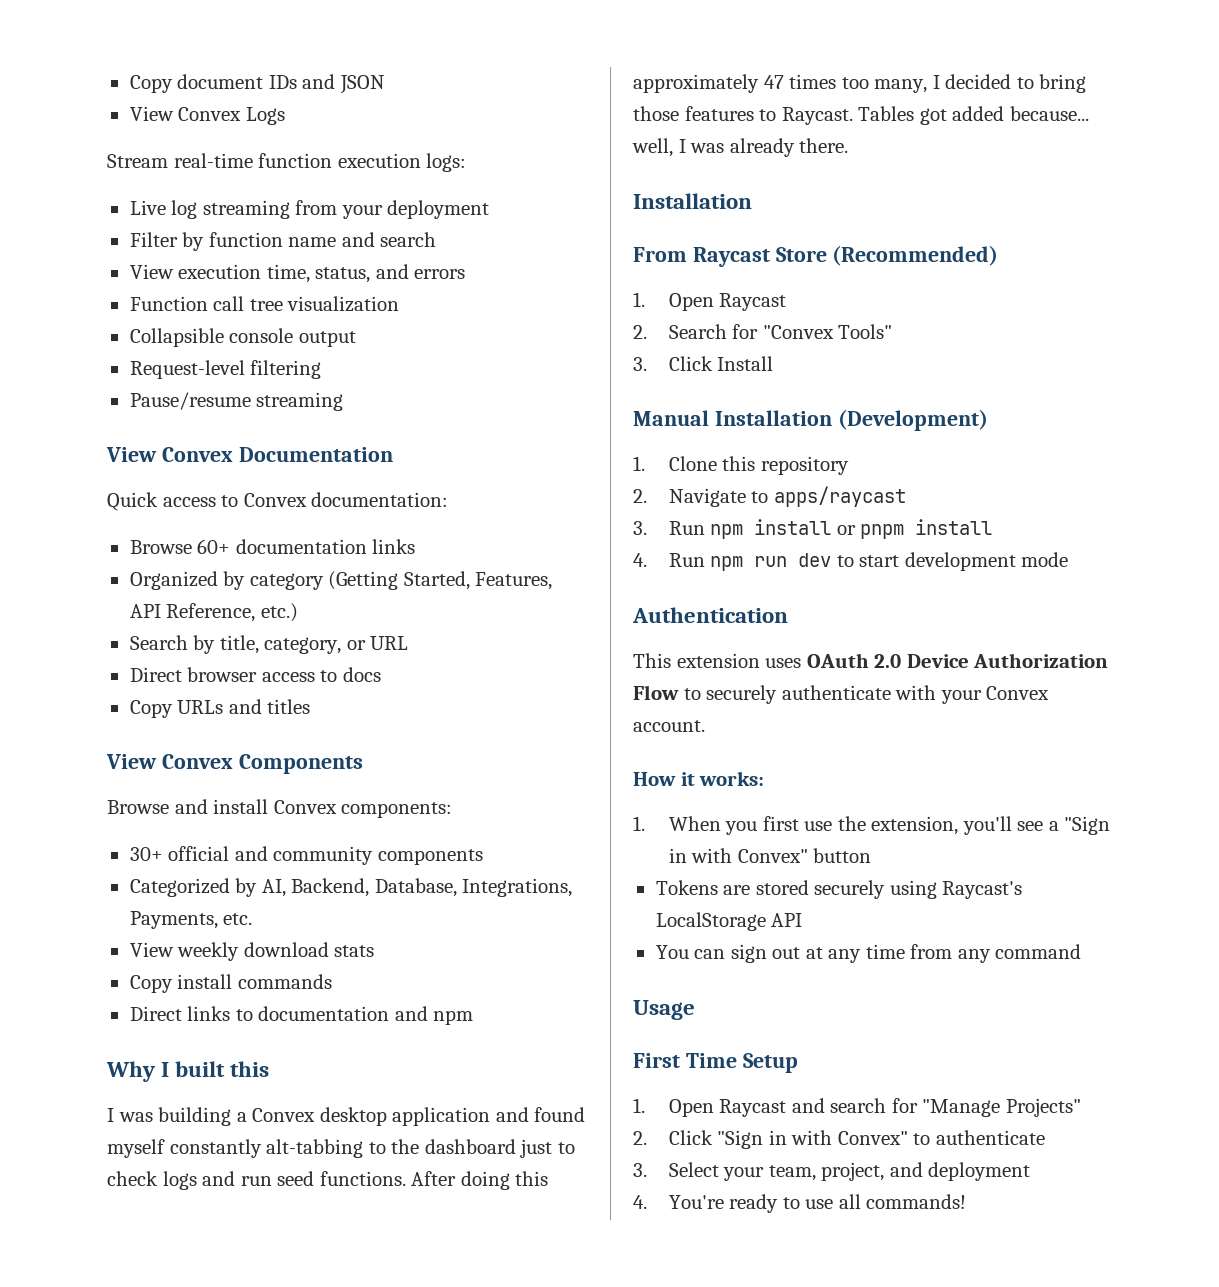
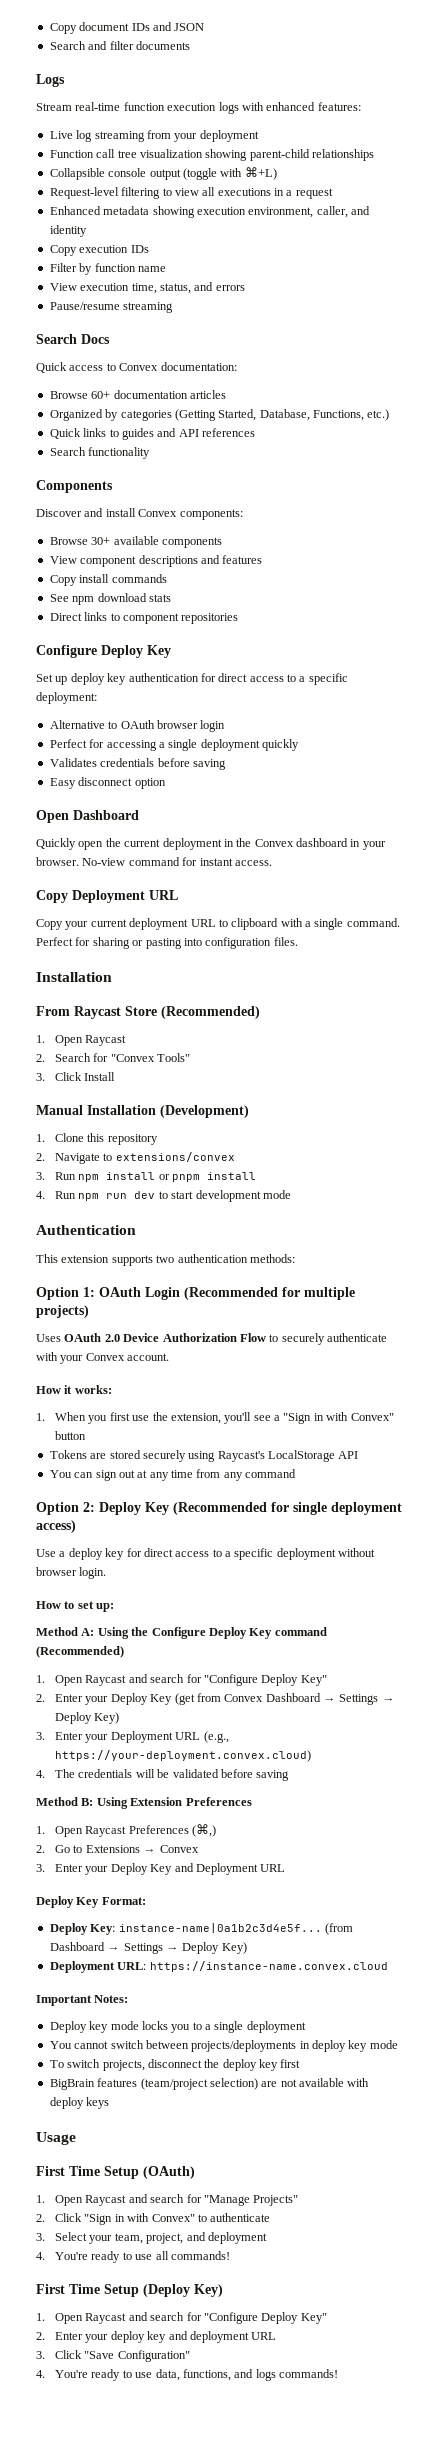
[129,106,242,121] View Convex -> [49,41,190,50] Search and filter documents //
[426,153,467,172] logs: -> [218,102,361,114] logs with enhanced features:
(490, 209) none -> [49,149,374,161] [49,167,277,180] [49,187,333,199] [49,206,370,218] [49,225,87,237] [49,245,149,256] // Function call tree visualization showing parent-child relationships // Collapsible console output (toggle with ⌘+L) // Request-level filtering to view all executions in a request // Enhanced metadata showing execution environment, caller, and identity // Copy execution IDs
[341,232,437,247] and search -> (166, 269) none
[129,296,400,312] [129,328,356,347] [129,360,322,379] // Function call tree visualization // Collapsible console output // Request-level filtering -> (245, 288) none
[106,447,393,462] View Convex Documentation -> [36,334,110,344] Search Docs
[372,539,416,554] links -> [189,390,226,399] articles
[249,573,324,590] category -> [120,410,172,421] categories
[475,572,553,590] [129,603,298,622] [129,635,409,654] [129,667,381,682] [129,699,311,718] [106,754,233,769] Features, API Reference, etc.) // Search by title, category, or URL // Direct browser access to docs // Copy URLs and titles // View Convex -> [259,409,390,421] [49,428,255,440] [49,447,151,459] Database, Functions, etc.) // Quick links to guides and API references // Search functionality //
[107,800,169,814] Browse -> [36,509,82,517] Discover
[129,846,483,865] [129,878,573,897] [129,911,253,929] [129,942,375,961] 30+ official and community components // Categorized by AI, Backend, Database, Integrations, Payments, etc. // View weekly download stats -> [49,536,222,548] [49,555,263,567] Browse 30+ available components // View component descriptions and features
(332, 981) none -> [49,593,171,605] // See npm download stats
[258,1006,474,1025] [106,1061,270,1082] [107,1107,586,1126] [107,1139,575,1158] [107,1171,549,1190] [633,74,1087,93] [633,106,1089,125] [632,138,849,157] documentation and npm // Why I built this // I was building a Convex desktop application and found myself constantly alt-tabbing to the dashboard just to check logs and run seed functions. After doing this approximately 47 times too many, I decided to bring those features to Raycast. Tables got added because... well, I was already there. -> [122,613,239,624] [36,645,171,658] [36,673,348,685] [36,692,97,704] [49,720,226,732] [49,739,299,751] [49,758,226,770] [49,777,166,789] [36,810,139,823] [36,838,386,850] [36,857,272,866] [36,890,178,903] [36,918,400,930] [36,937,298,949] component repositories // Configure Deploy Key // Set up deploy key authentication for direct access to a specific deployment: // Alternative to OAuth browser login // Perfect for accessing a single deployment quickly // Validates credentials before saving // Easy disconnect option // Open Dashboard // Quickly open the current deployment in the Convex dashboard in your browser. No-view command for instant access. // Copy Deployment URL // Copy your current deployment URL to clipboard with a single command. Perfect for sharing or pasting into configuration files.
[773,486,906,507] apps/raycast -> [115,1152,235,1162] extensions/convex
[765,658,802,668] uses -> [111,1254,295,1266] [36,1287,355,1300] [36,1305,89,1318] [36,1334,61,1342] supports two authentication methods: // Option 1: OAuth Login (Recommended for multiple projects) // Uses
(1082, 951) none -> [36,1502,402,1515] [36,1520,76,1533] [36,1548,376,1560] [36,1567,107,1579] [36,1601,115,1612] [36,1627,327,1639] [36,1646,124,1658] [36,1674,327,1686] [36,1693,395,1705] [55,1712,120,1724] [36,1731,229,1743] [55,1750,312,1762] [36,1769,290,1781] [36,1797,252,1809] [36,1824,217,1837] [36,1845,199,1853] [36,1863,286,1875] [36,1896,146,1908] [49,1923,353,1935] [49,1942,247,1954] [49,1961,388,1973] [36,1995,129,2006] [49,2021,306,2033] [49,2040,398,2052] [49,2059,301,2071] [49,2078,370,2090] [49,2097,110,2109] // Option 2: Deploy Key (Recommended for single deployment access) // Use a deploy key for direct access to a specific deployment without browser login. // How to set up: // Method A: Using the Configure Deploy Key command (Recommended) // 1. Open Raycast and search for "Configure Deploy Key" // 2. Enter your Deploy Key (get from Convex Dashboard → Settings → Deploy Key) // 3. Enter your Deployment URL (e.g., https://your-deployment.convex.cloud) // 4. The credentials will be validated before saving // Method B: Using Extension Preferences // 1. Open Raycast Preferences (⌘,) // 2. Go to Extensions → Convex // 3. Enter your Deploy Key and Deployment URL // Deploy Key Format: // Deploy Key: instance-name|0a1b2c3d4e5f... (from Dashboard → Settings → Deploy Key) // Deployment URL: https://instance-name.convex.cloud // Important Notes: // Deploy key mode locks you to a single deployment // You cannot switch between projects/deployments in deploy key mode // To switch projects, disconnect the deploy key first // BigBrain features (team/project selection) are not available with deploy keys
(798, 1063) none -> [143,2166,195,2179] (OAuth)
(967, 1201) none -> [36,2284,223,2297] [36,2312,327,2324] [36,2331,277,2343] [36,2350,190,2362] [36,2369,339,2381] // First Time Setup (Deploy Key) // 1. Open Raycast and search for "Configure Deploy Key" // 2. Enter your deploy key and deployment URL // 3. Click "Save Configuration" // 4. You're ready to use data, functions, and logs commands!

